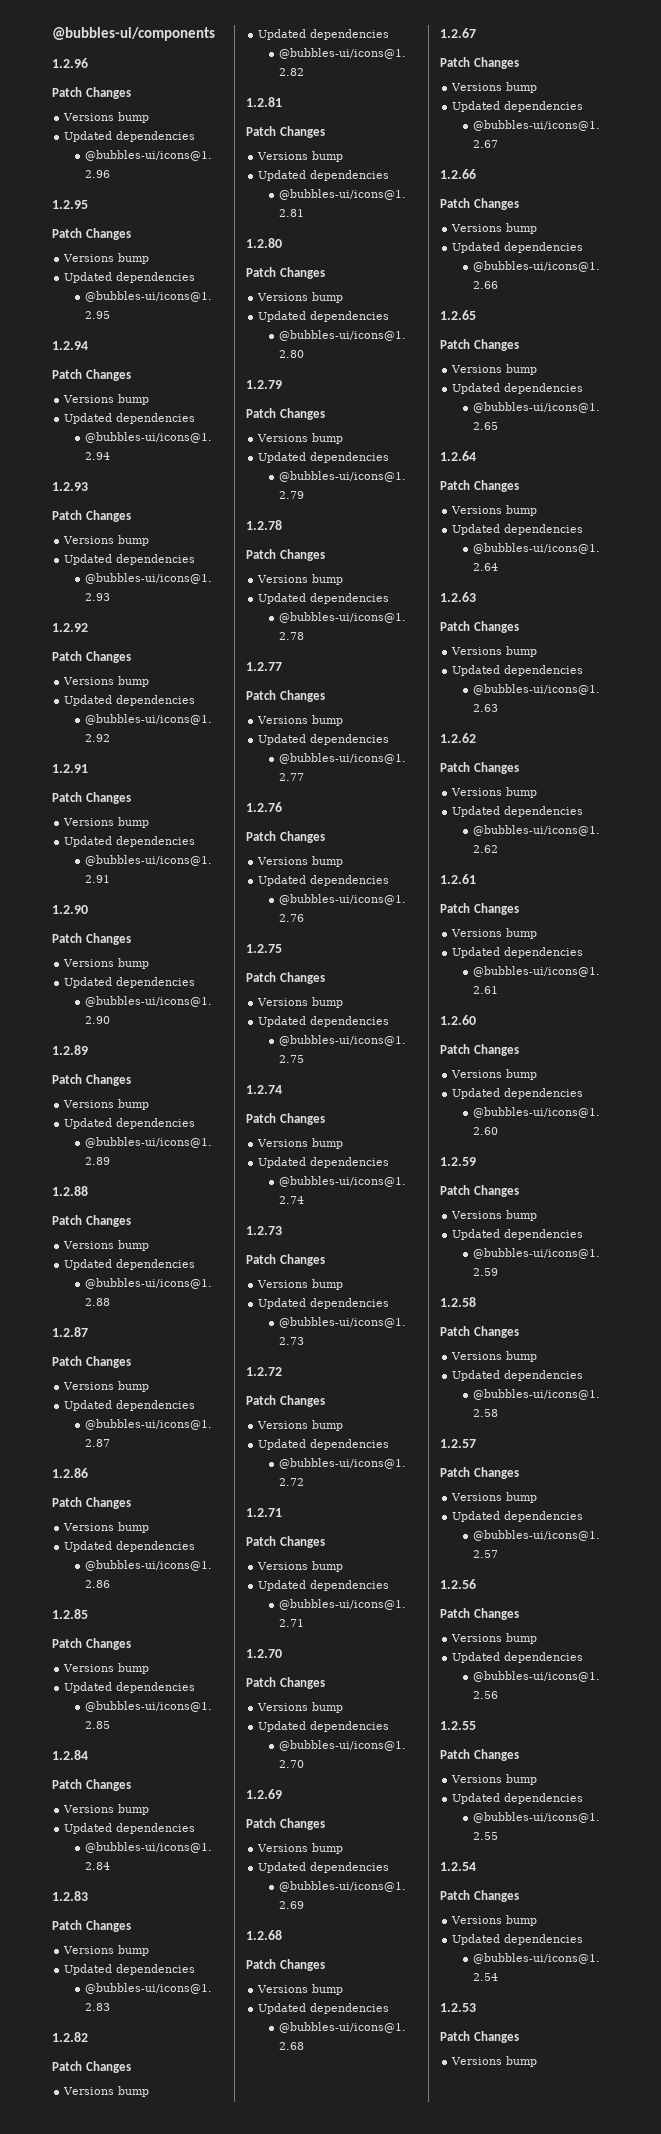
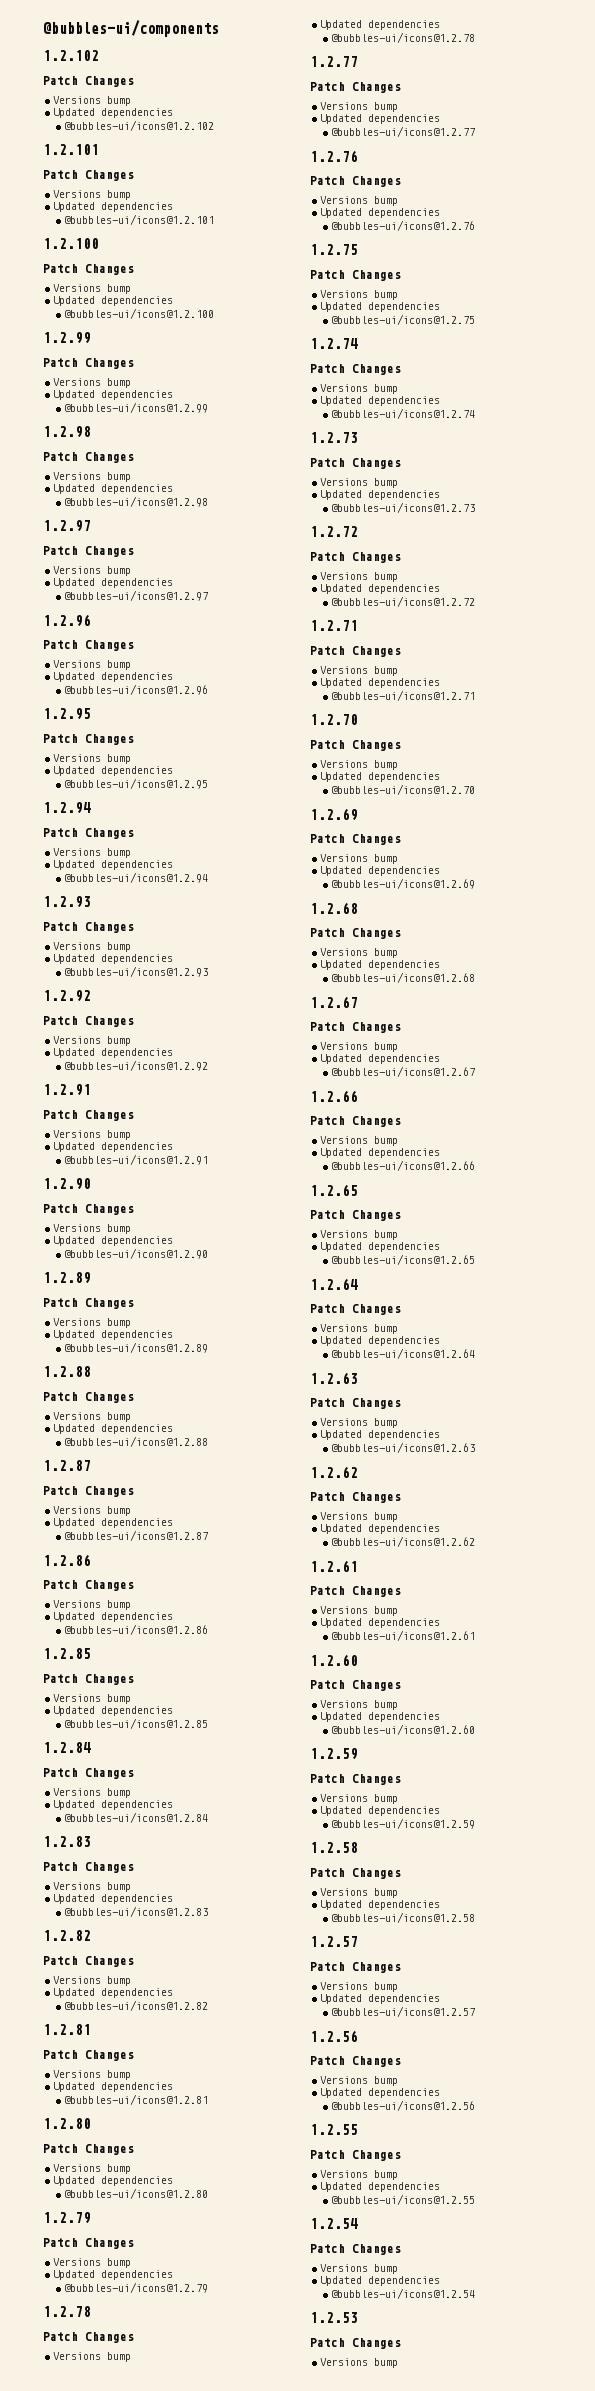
(215, 34) none -> [43,50,99,61] [43,76,134,87] [52,96,131,106] [52,108,173,118] [64,120,215,131] [43,144,99,155] [43,170,134,181] [52,190,131,200] [52,202,173,212] [64,214,215,225] [43,238,99,249] [43,264,134,275] [52,284,131,294] [52,296,173,306] [64,308,215,319] [43,332,91,344] [43,358,134,369] [52,378,131,388] [52,390,173,400] [64,402,209,413] [43,426,91,438] [43,452,134,463] [52,472,131,482] [52,484,173,494] [64,496,209,507] [43,520,91,532] [43,546,134,557] [52,566,131,576] [52,578,173,588] [64,590,209,601] // 1.2.102 // Patch Changes // Versions bump // Updated dependencies // @bubbles-ui/icons@1.2.102 // 1.2.101 // Patch Changes // Versions bump // Updated dependencies // @bubbles-ui/icons@1.2.101 // 1.2.100 // Patch Changes // Versions bump // Updated dependencies // @bubbles-ui/icons@1.2.100 // 1.2.99 // Patch Changes // Versions bump // Updated dependencies // @bubbles-ui/icons@1.2.99 // 1.2.98 // Patch Changes // Versions bump // Updated dependencies // @bubbles-ui/icons@1.2.98 // 1.2.97 // Patch Changes // Versions bump // Updated dependencies // @bubbles-ui/icons@1.2.97

